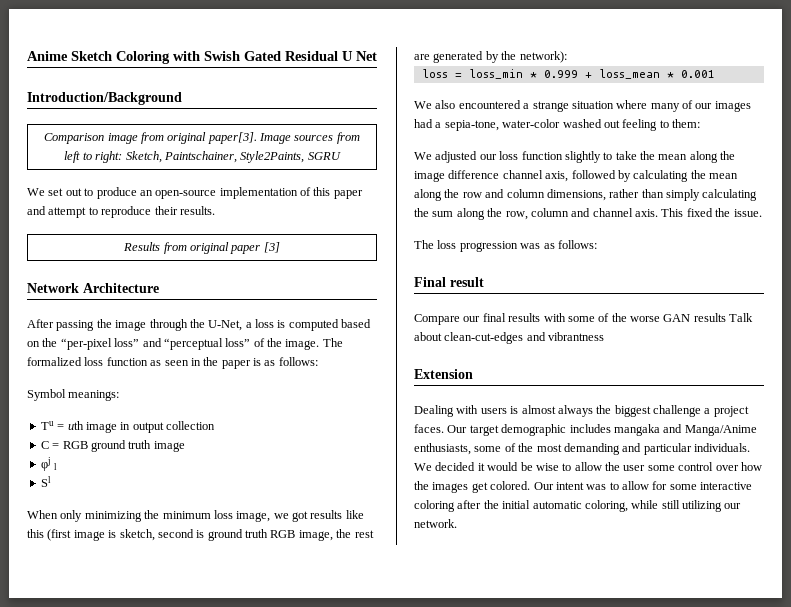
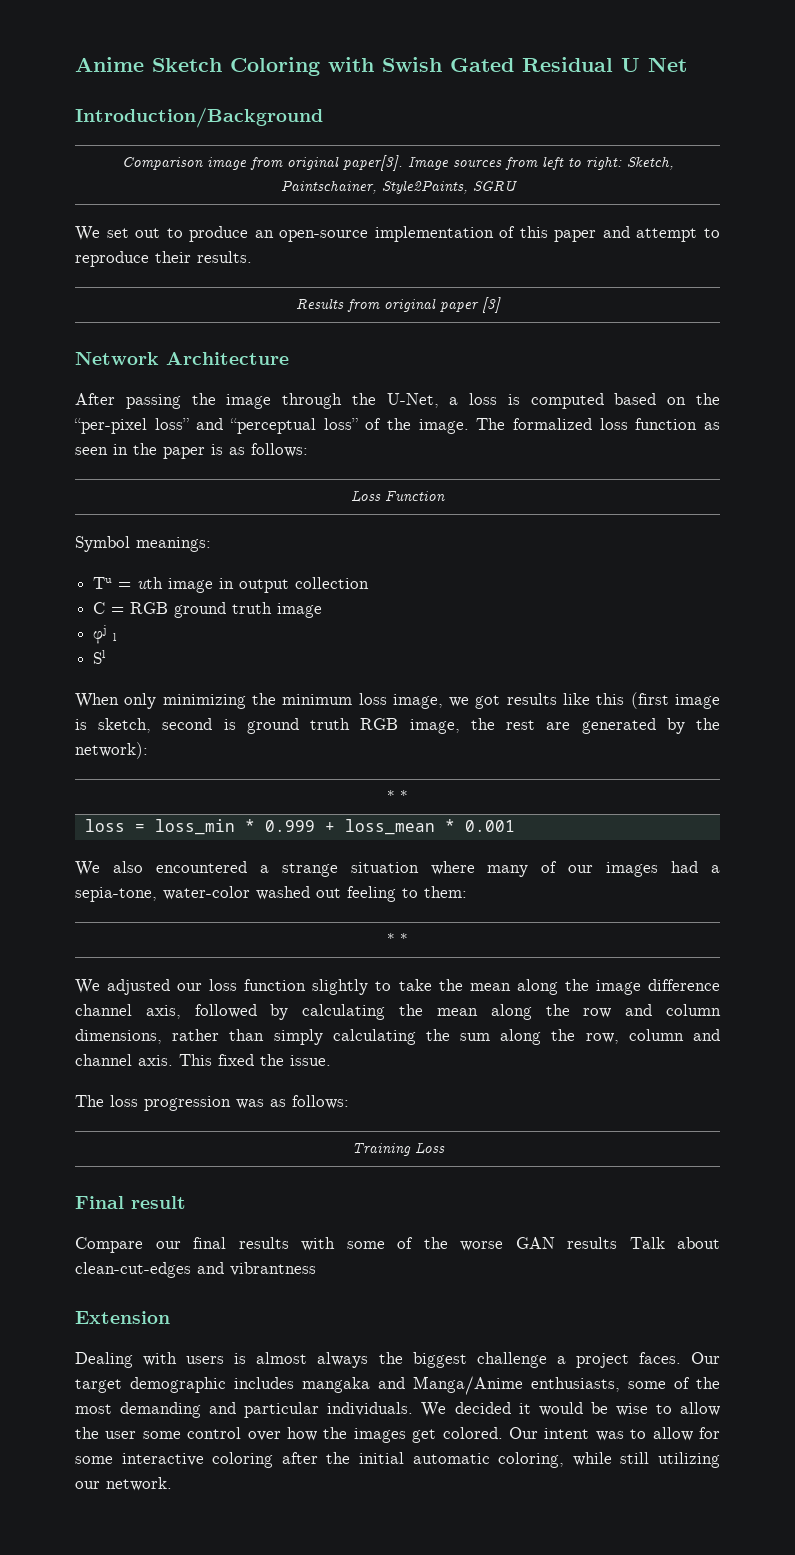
(318, 361) none -> [351,490,445,502] // Loss Function
(567, 57) none -> [387,790,408,801] // * *
(700, 123) none -> [387,933,408,944] // * *
(597, 244) none -> [351,1143,445,1156] // Training Loss

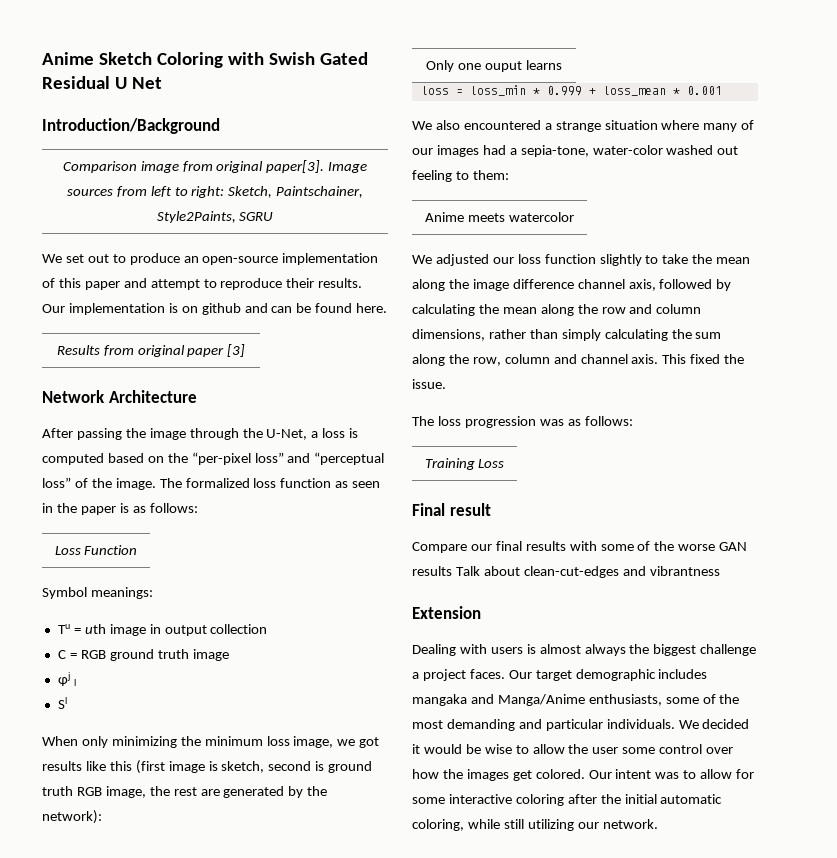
(252, 257) none -> [42,303,388,315] Our implementation is on github and can be found here.
[387,790,408,801] * * -> [426,60,562,72] Only one ouput learns
[387,933,408,944] * * -> [425,212,574,222] Anime meets watercolor

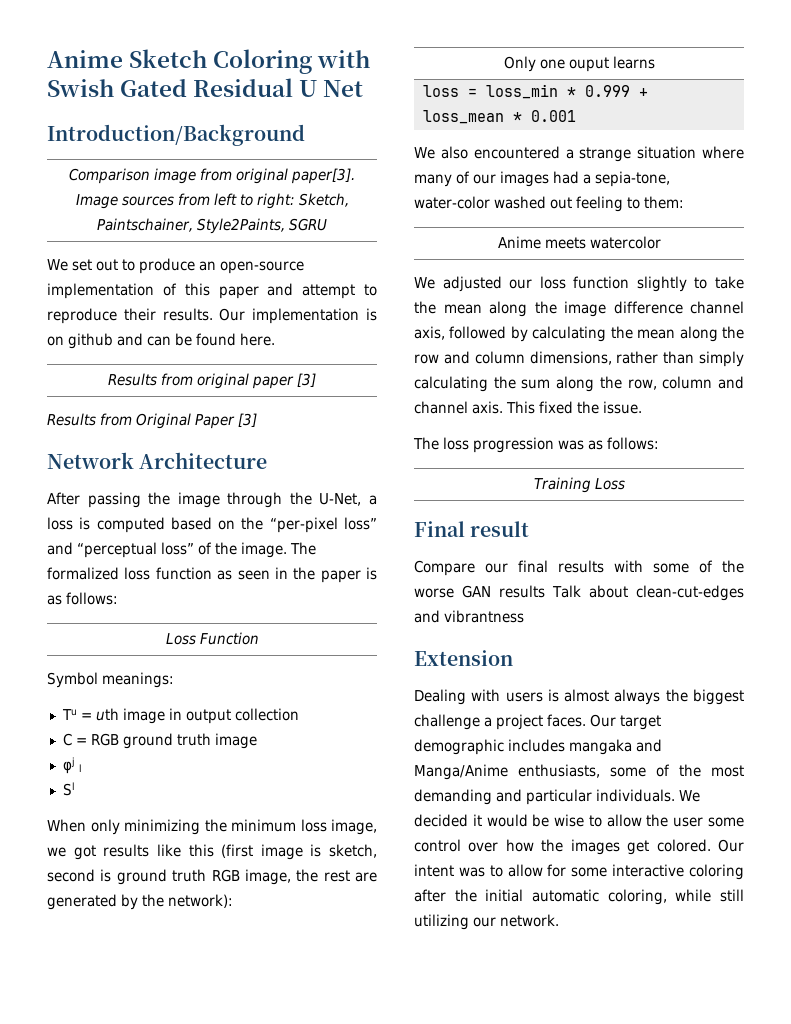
(246, 350) none -> [47,413,257,429] // Results from Original Paper [3]

